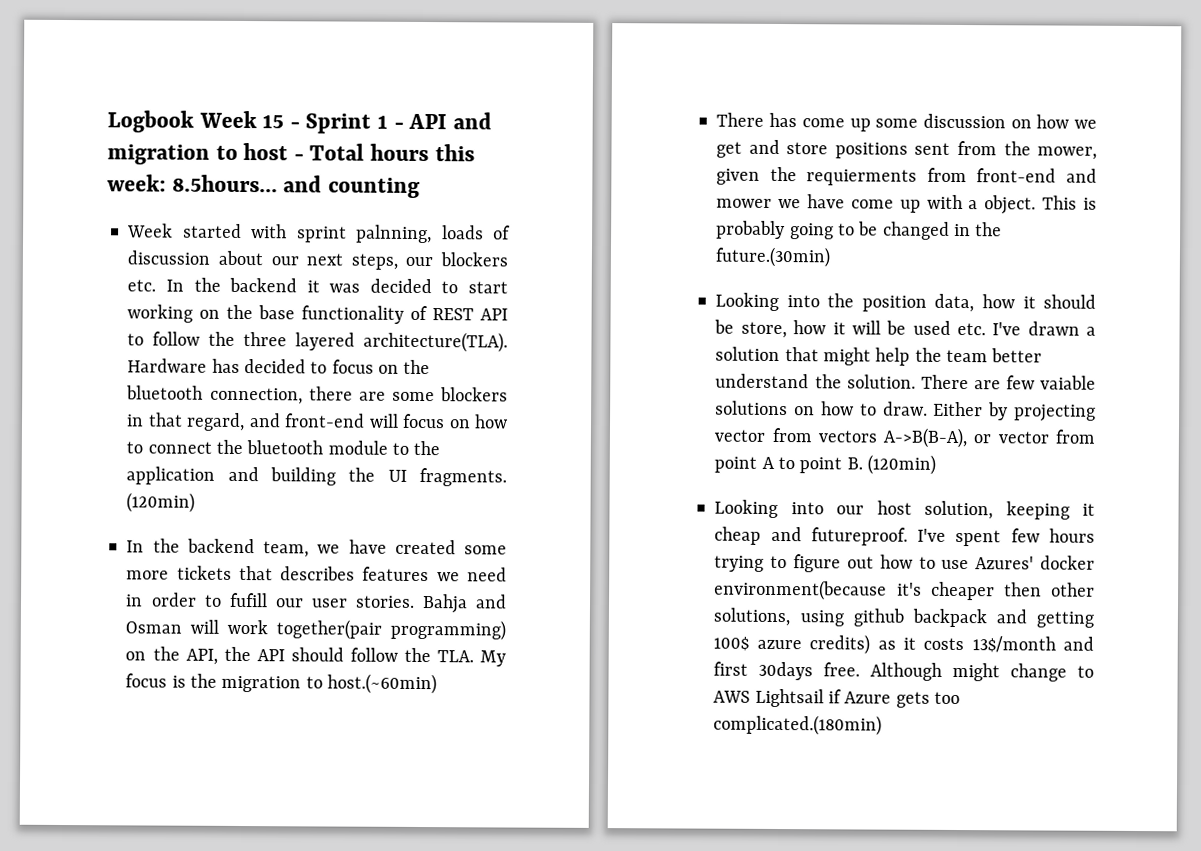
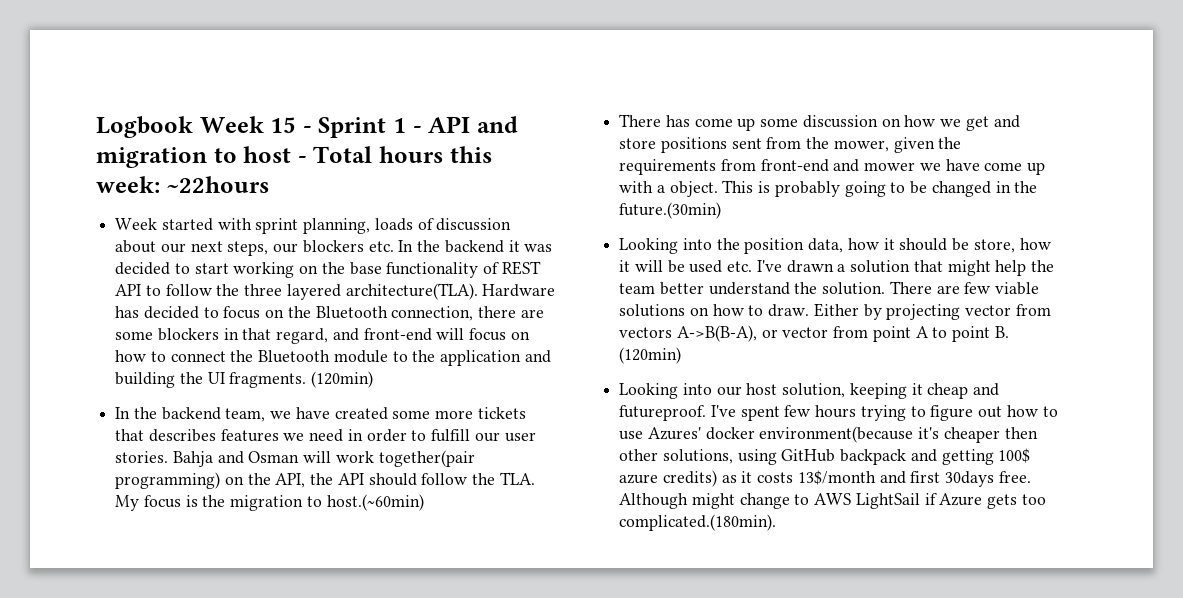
[171,174,420,198] 8.5hours... and counting -> [166,176,269,193] ~22hours
[356,224,433,244] palnning, -> [303,218,371,234] planning,
[126,385,204,400] bluetooth -> [315,306,388,319] Bluetooth
[246,440,324,455] bluetooth -> [258,350,331,363] Bluetooth
[228,592,268,608] fufill -> [431,429,471,442] fulfill
[806,169,918,186] requierments -> [619,159,717,175] requirements
[1040,375,1096,390] vaiable -> [995,282,1040,295] viable
[852,608,904,627] github -> [781,449,836,462] GitHub
[754,688,824,708] Lightsail -> [855,493,920,509] LightSail
[713,714,883,736] complicated.(180min) -> [619,514,777,531] complicated.(180min).

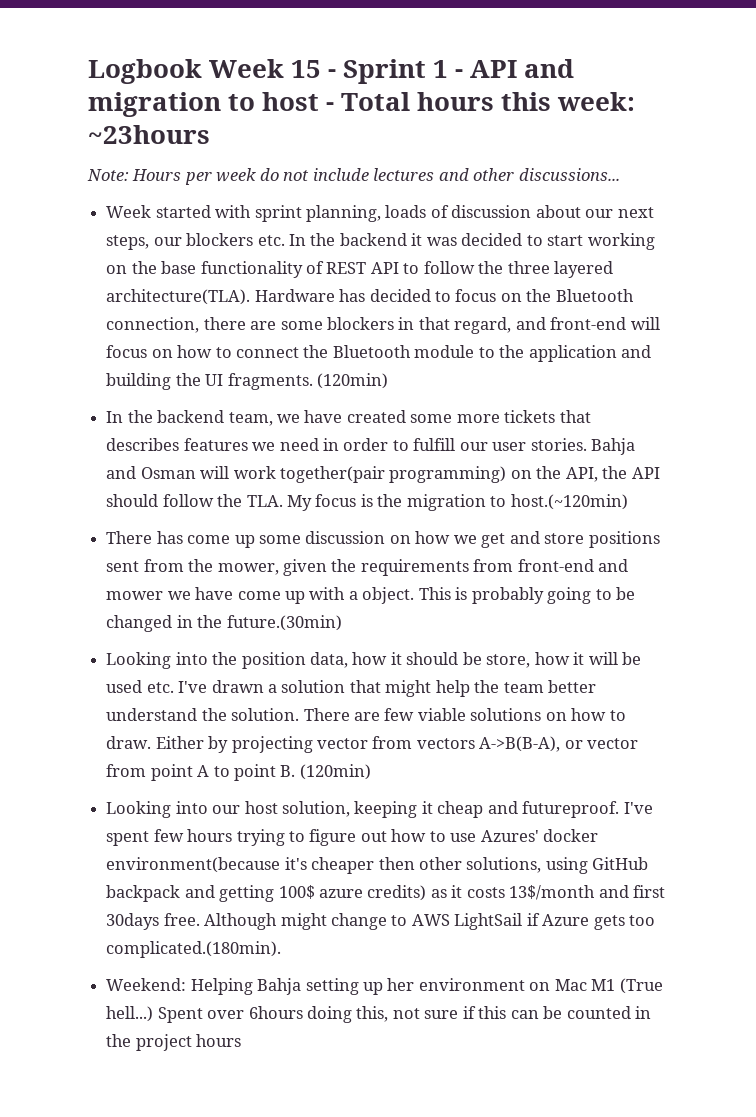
[166,176,269,193] ~22hours -> [88,125,210,144] [87,168,620,185] ~23hours // Note: Hours per week do not include lectures and other discussions...
[326,494,424,511] host.(~60min) -> [510,494,628,510] host.(~120min)
(777, 522) none -> [106,978,663,995] [106,1006,652,1023] [106,1034,242,1051] // Weekend: Helping Bahja setting up her environment on Mac M1 (True hell...) Spent over 6hours doing this, not sure if this can be counted in the project hours

